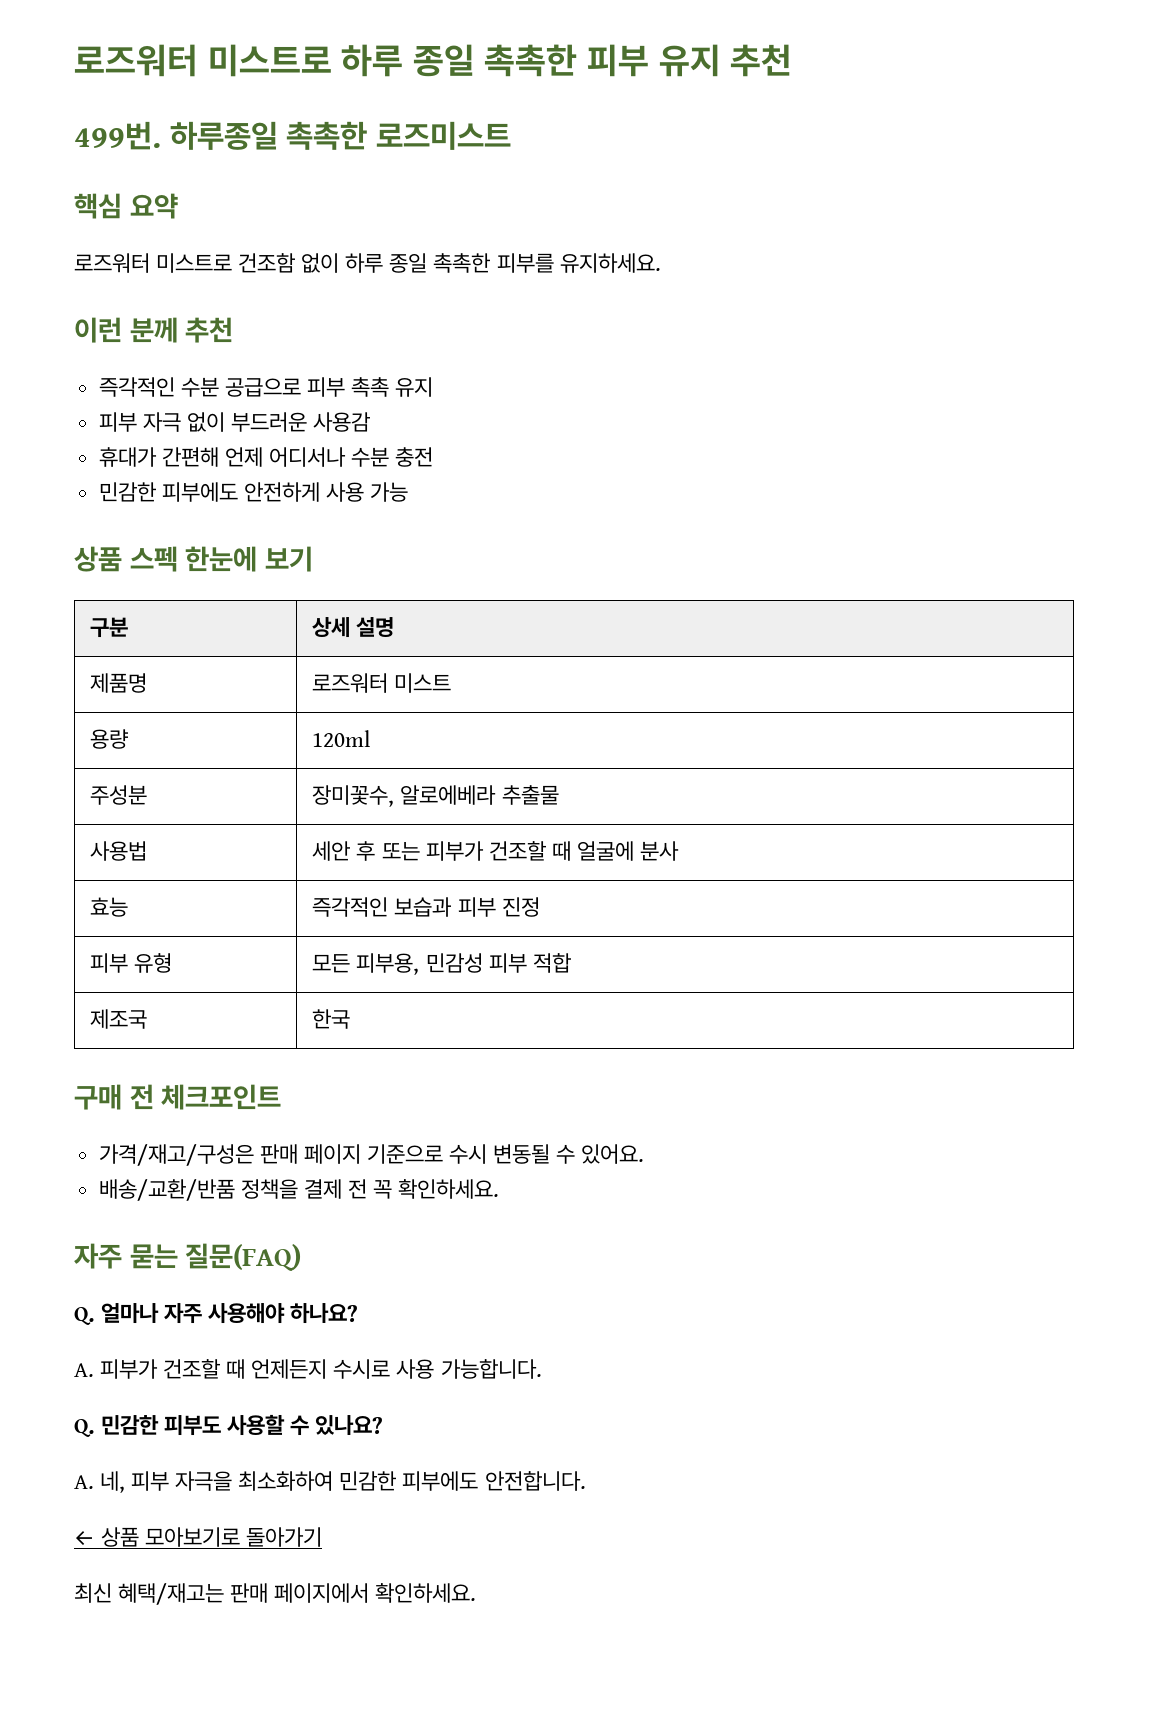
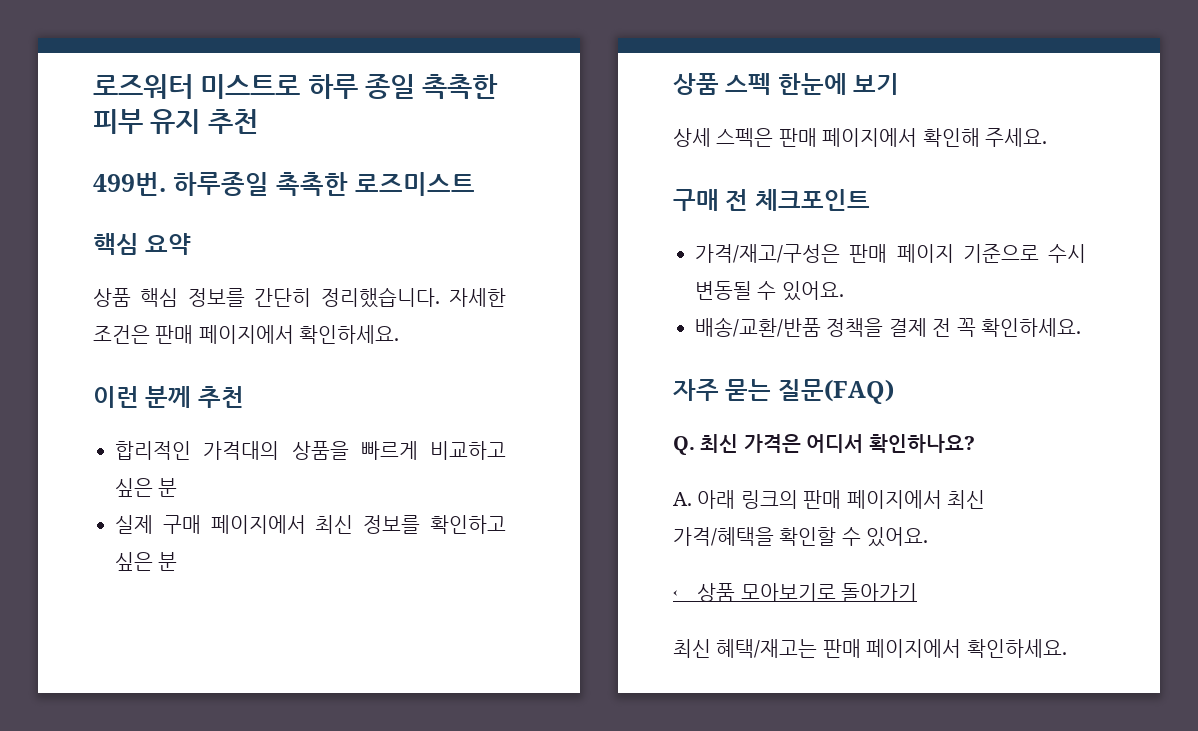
[74,253,661,273] [74,317,234,343] [98,377,434,397] [98,412,371,432] [98,447,434,467] [98,482,409,502] [74,546,313,572] [90,617,129,638] [312,617,395,638] [90,673,148,693] [312,673,452,693] [90,729,130,749] [312,730,371,747] [90,785,148,805] [312,785,559,807] [90,841,148,861] [312,841,679,861] [90,897,129,917] [312,897,540,917] [90,953,173,973] [312,953,571,975] [90,1009,148,1029] [312,1009,351,1029] 로즈워터 미스트로 건조함 없이 하루 종일 촉촉한 피부를 유지하세요. // 이런 분께 추천 // 즉각적인 수분 공급으로 피부 촉촉 유지 // 피부 자극 없이 부드러운 사용감 // 휴대가 간편해 언제 어디서나 수분 충전 // 민감한 피부에도 안전하게 사용 가능 // 상품 스펙 한눈에 보기 // 구분 | 상세 설명 // 제품명 | 로즈워터 미스트 // 용량 | 120ml // 주성분 | 장미꽃수, 알로에베라 추출물 // 사용법 | 세안 후 또는 피부가 건조할 때 얼굴에 분사 // 효능 | 즉각적인 보습과 피부 진정 // 피부 유형 | 모든 피부용, 민감성 피부 적합 // 제조국 | 한국 -> [93,287,506,308] [93,325,400,344] [93,386,244,408] [115,441,506,460] [115,478,178,497] [115,515,506,534] [115,552,178,571] [673,73,900,95] [673,128,1047,147] 상품 핵심 정보를 간단히 정리했습니다. 자세한 조건은 판매 페이지에서 확인하세요. // 이런 분께 추천 // 합리적인 가격대의 상품을 빠르게 비교하고 싶은 분 // 실제 구매 페이지에서 최신 정보를 확인하고 싶은 분 // 상품 스펙 한눈에 보기 // 상세 스펙은 판매 페이지에서 확인해 주세요.
[101,1303,359,1324] [74,1359,542,1379] [74,1414,384,1437] [74,1471,586,1493] 얼마나 자주 사용해야 하나요? // A. 피부가 건조할 때 언제든지 수시로 사용 가능합니다. // Q. 민감한 피부도 사용할 수 있나요? // A. 네, 피부 자극을 최소화하여 민감한 피부에도 안전합니다. -> [700,434,975,453] [673,490,985,509] [673,527,929,547] 최신 가격은 어디서 확인하나요? // A. 아래 링크의 판매 페이지에서 최신 가격/혜택을 확인할 수 있어요.

